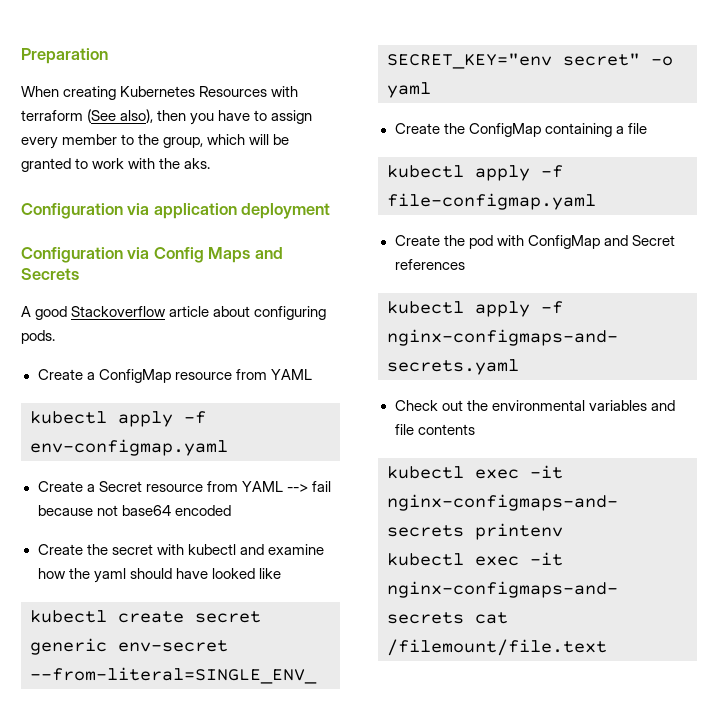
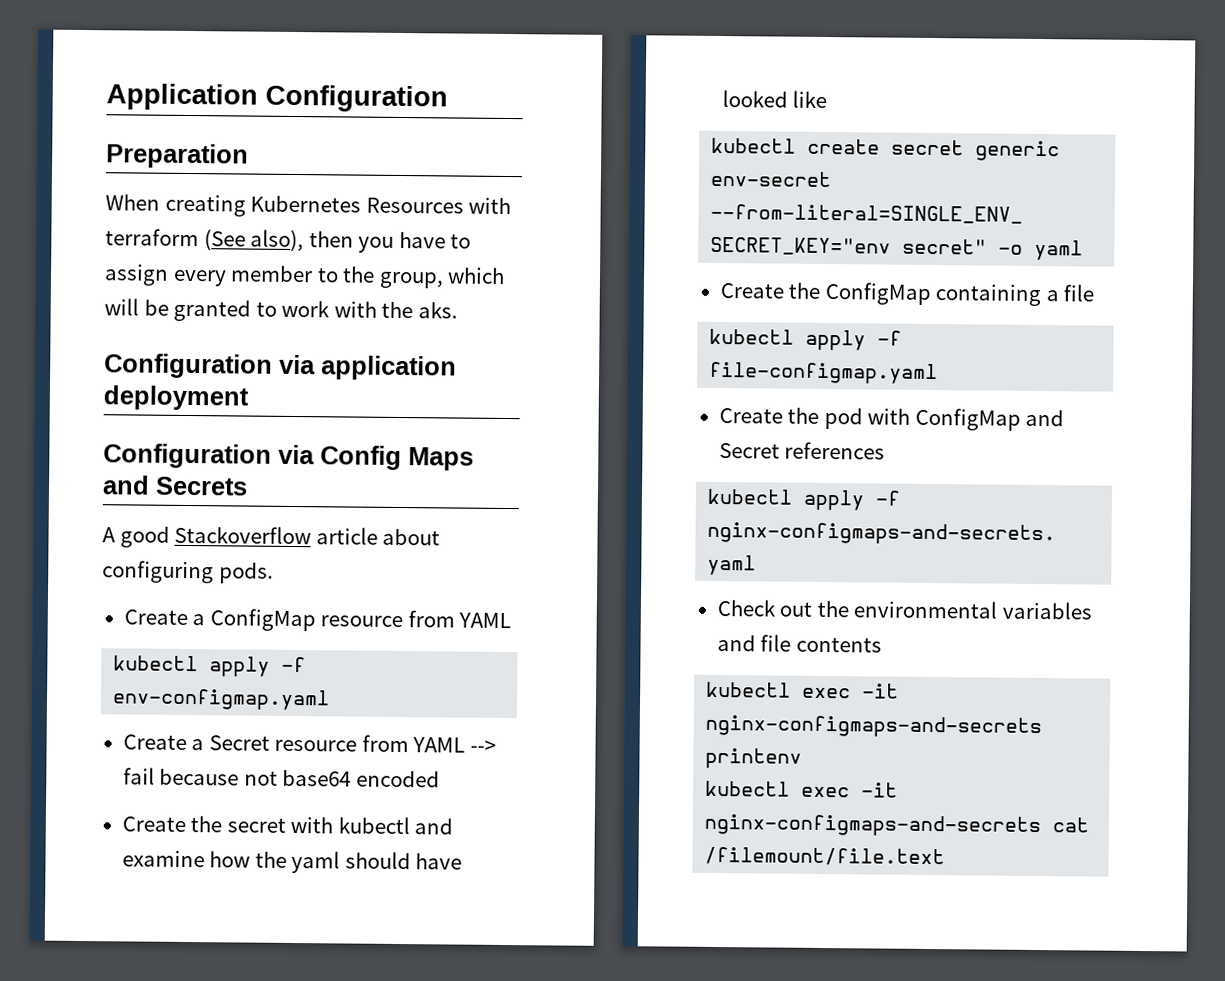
(21, 56) none -> [106,83,448,113] Application Configuration //

